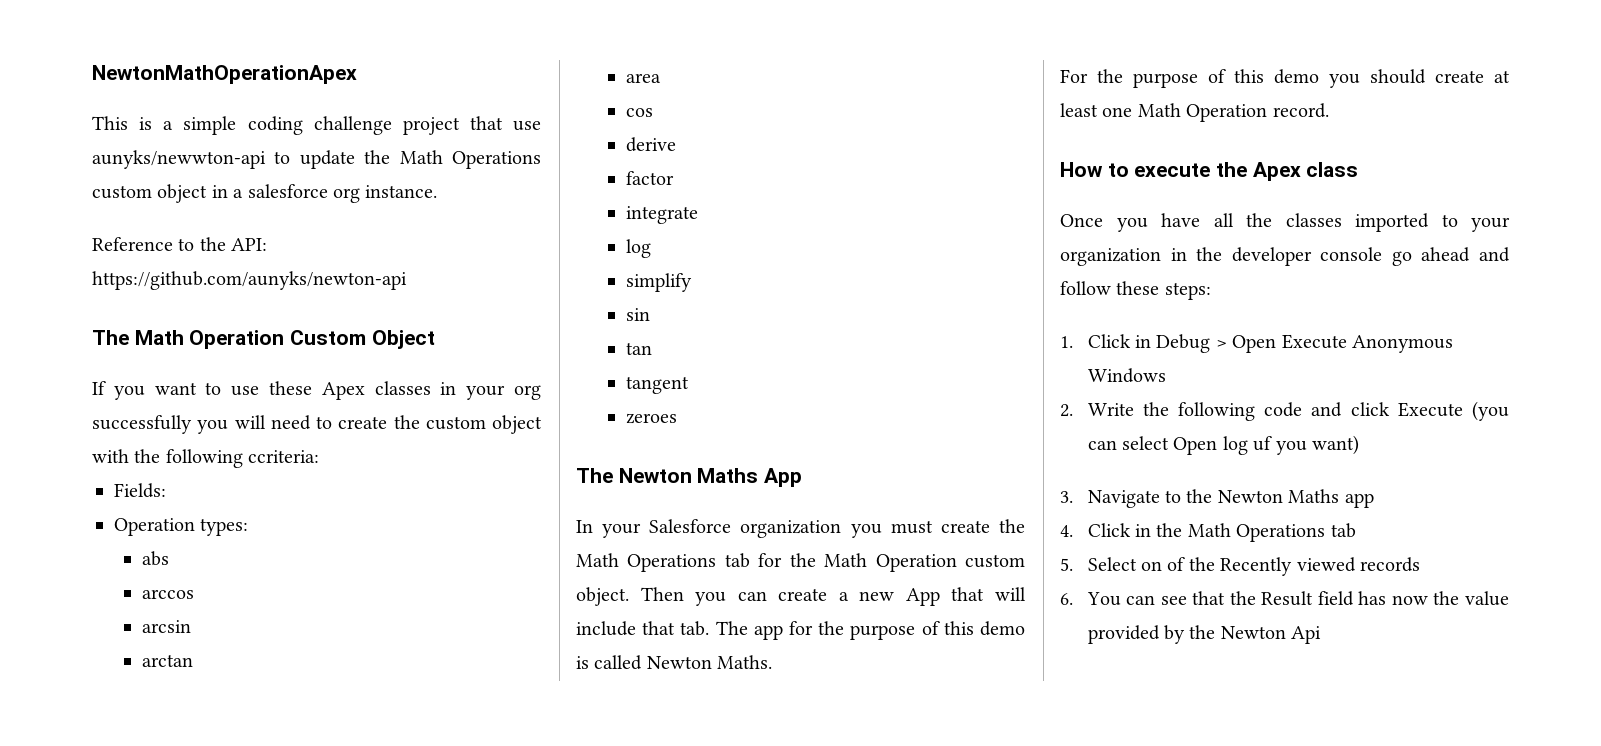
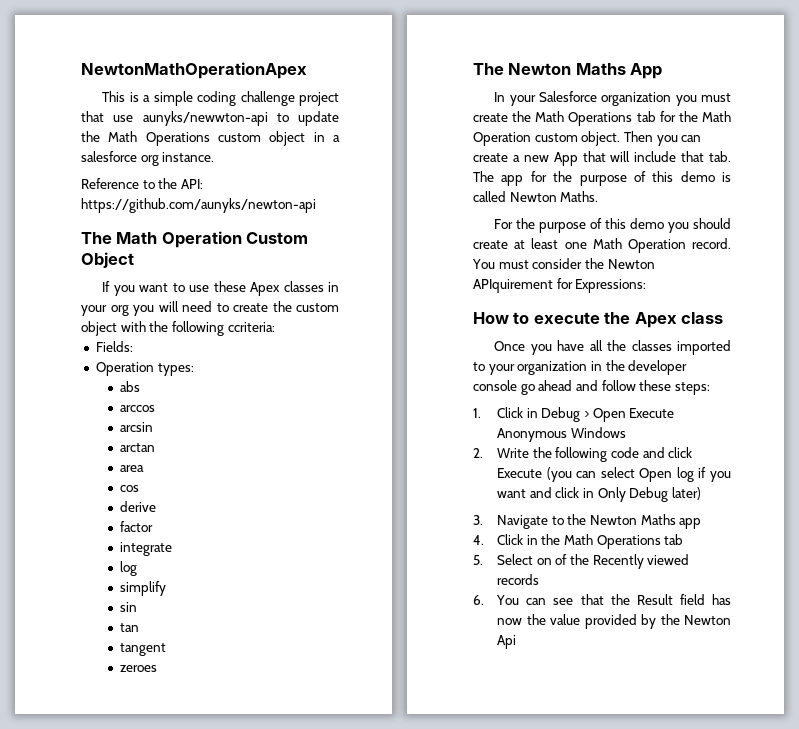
[92,415,192,434] successfully -> (129, 310) none
(1329, 110) none -> [472,258,655,269] [473,278,647,293] You must consider the Newton APIquirement for Expressions:
[1253,435,1360,455] uf you want) -> [698,467,731,482] [497,487,702,502] if you want and click in Only Debug later)

